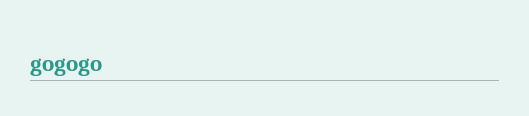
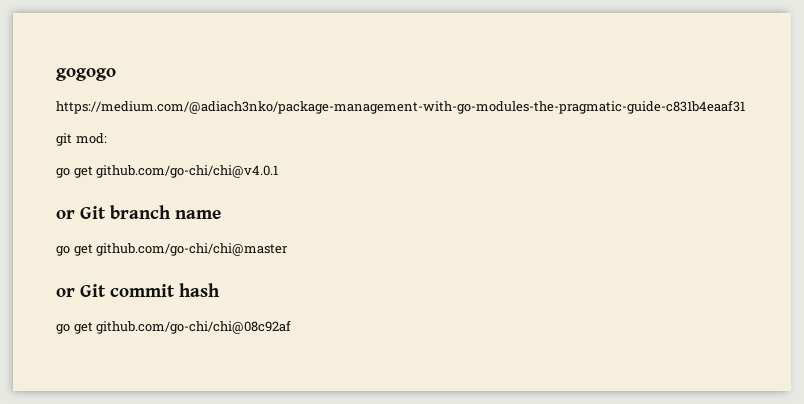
(102, 67) none -> [56,100,745,114] [56,133,107,146] [56,165,279,178] [56,205,222,219] [56,243,289,256] [56,283,221,297] [56,320,292,334] // https://medium.com/@adiach3nko/package-management-with-go-modules-the-pragmatic-guide-c831b4eaaf31 // git mod: // go get github.com/go-chi/chi@v4.0.1 // or Git branch name // go get github.com/go-chi/chi@master // or Git commit hash // go get github.com/go-chi/chi@08c92af

